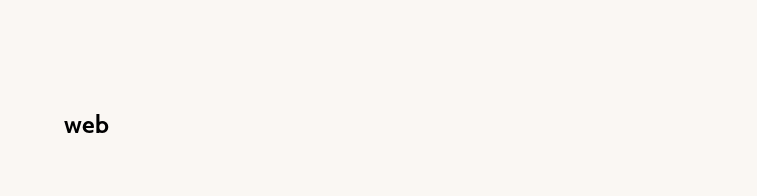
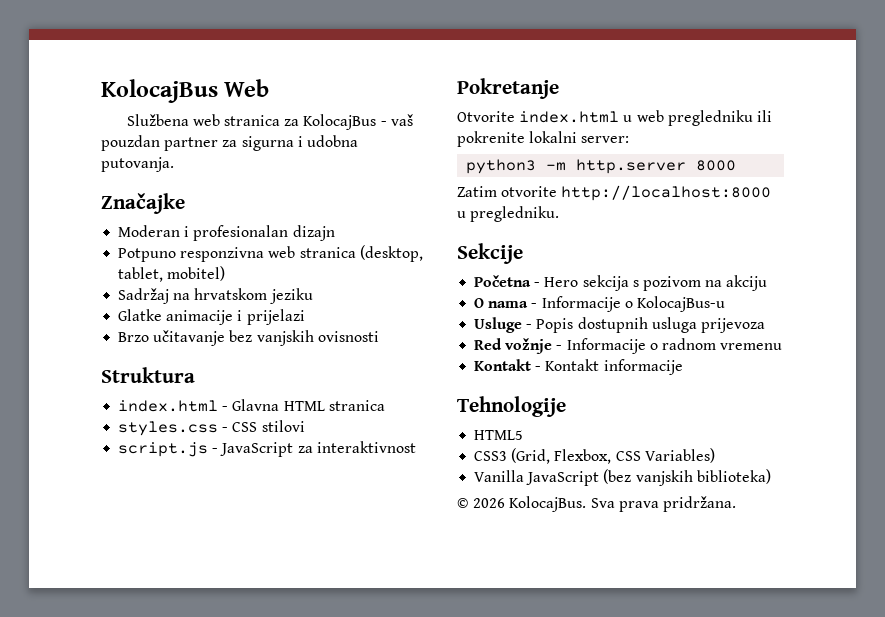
[64,114,109,133] web -> [101,79,270,103] [126,114,413,130] [101,135,358,151] [101,157,174,172] [101,193,185,214] [118,225,335,241] [118,245,423,262] [118,266,226,282] [118,288,313,304] [118,309,305,325] [118,330,379,346] [101,367,195,383] [118,399,385,412] [118,420,305,436] [118,441,416,457] [457,78,559,99] [457,110,772,126] [457,131,630,147] [466,159,737,174] [457,185,772,201] [457,206,560,222] [457,243,523,264] [474,275,768,291] [474,296,725,312] [474,317,765,333] [474,338,783,354] [474,359,683,375] [457,396,566,417] [474,430,524,440] [474,448,715,464] [474,469,771,486] [457,496,736,512] KolocajBus Web // Službena web stranica za KolocajBus - vaš pouzdan partner za sigurna i udobna putovanja. // Značajke // Moderan i profesionalan dizajn // Potpuno responzivna web stranica (desktop, tablet, mobitel) // Sadržaj na hrvatskom jeziku // Glatke animacije i prijelazi // Brzo učitavanje bez vanjskih ovisnosti // Struktura // index.html - Glavna HTML stranica // styles.css - CSS stilovi // script.js - JavaScript za interaktivnost // Pokretanje // Otvorite index.html u web pregledniku ili pokrenite lokalni server: // python3 -m http.server 8000 // Zatim otvorite http://localhost:8000 u pregledniku. // Sekcije // Početna - Hero sekcija s pozivom na akciju // O nama - Informacije o KolocajBus-u // Usluge - Popis dostupnih usluga prijevoza // Red vožnje - Informacije o radnom vremenu // Kontakt - Kontakt informacije // Tehnologije // HTML5 // CSS3 (Grid, Flexbox, CSS Variables) // Vanilla JavaScript (bez vanjskih biblioteka) // © 2026 KolocajBus. Sva prava pridržana.

